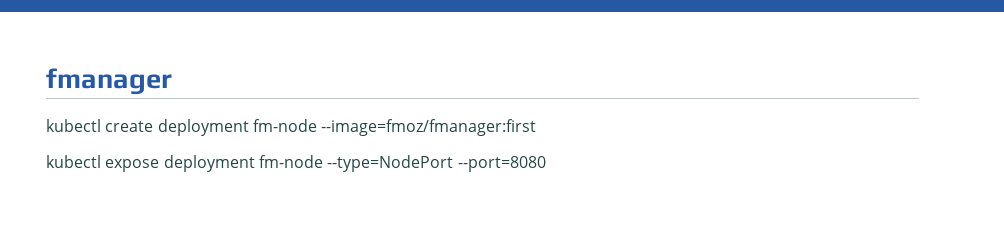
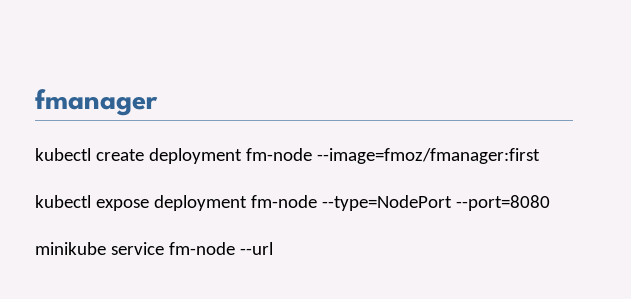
(546, 164) none -> [35,242,273,255] // minikube service fm-node --url

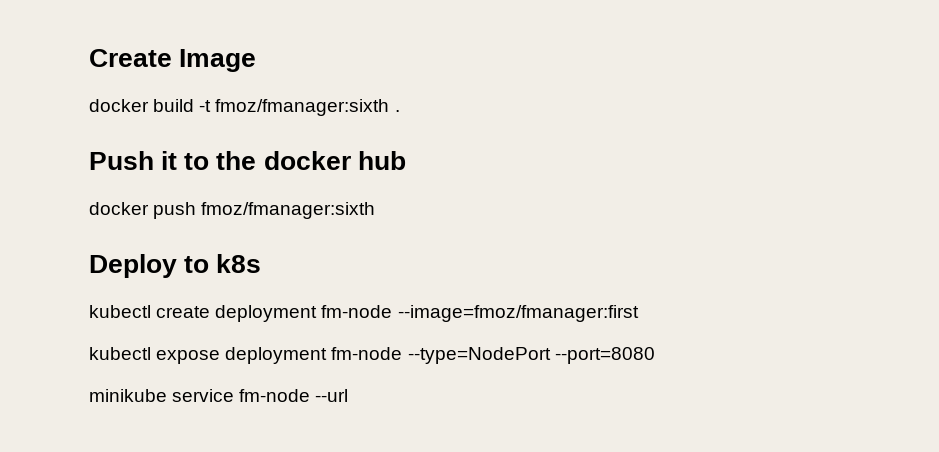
[35,89,158,116] fmanager -> [89,49,257,72] [89,99,400,116] [89,151,406,170] [89,202,376,219] [89,254,262,278] Create Image // docker build -t fmoz/fmanager:sixth . // Push it to the docker hub // docker push fmoz/fmanager:sixth // Deploy to k8s

